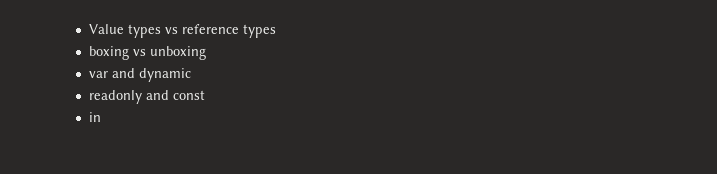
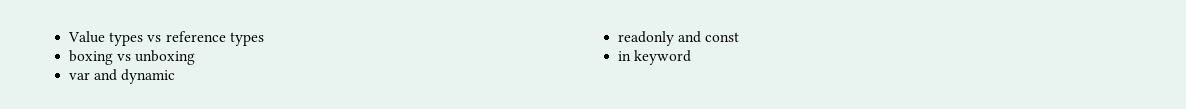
(101, 117) none -> [634,50,692,65] keyword

